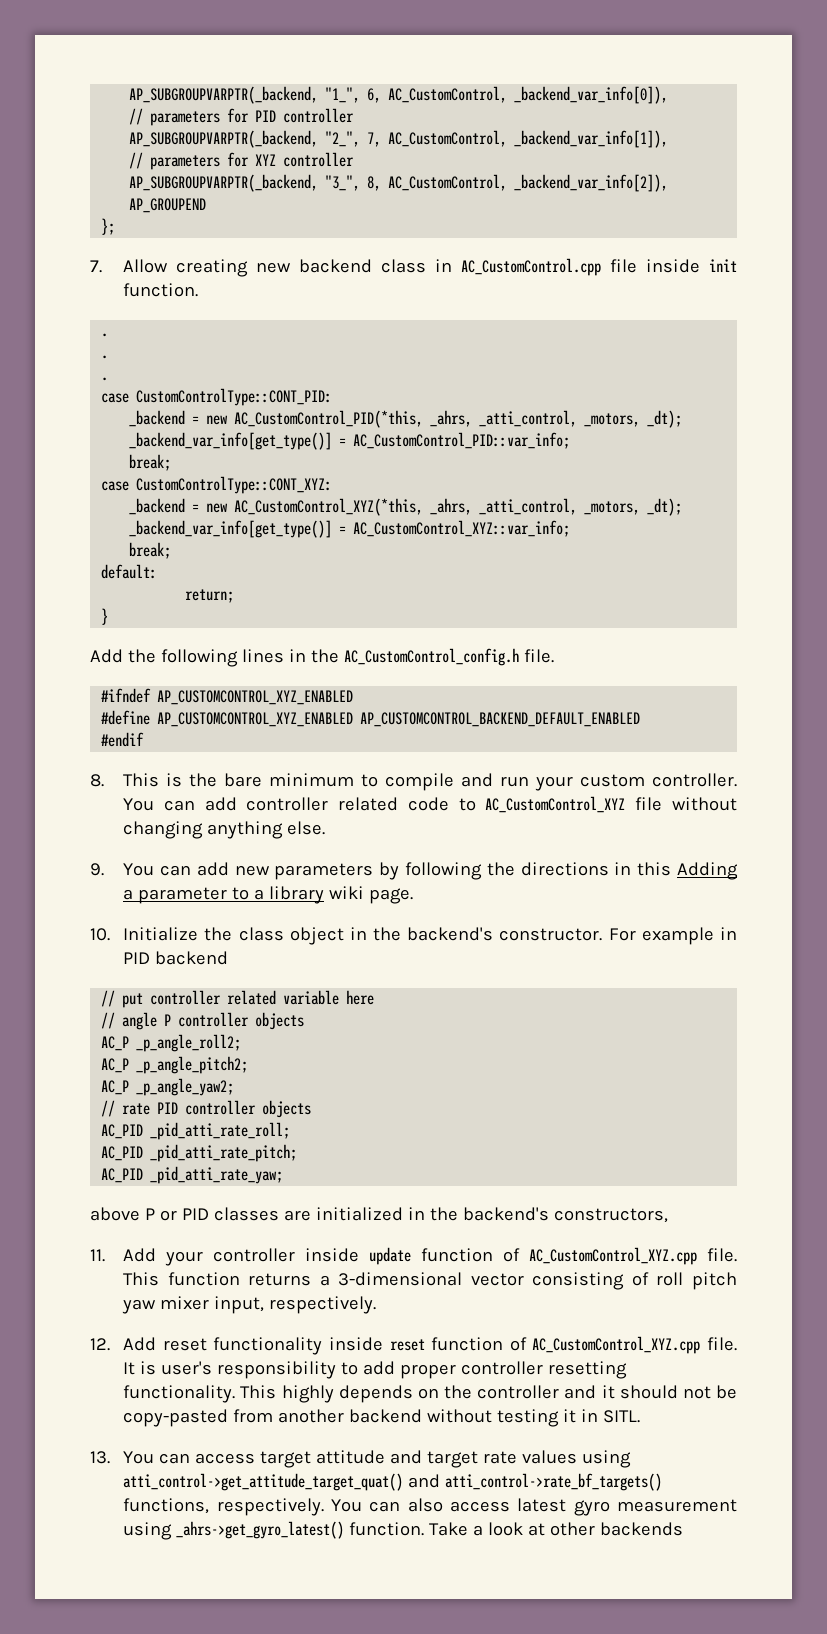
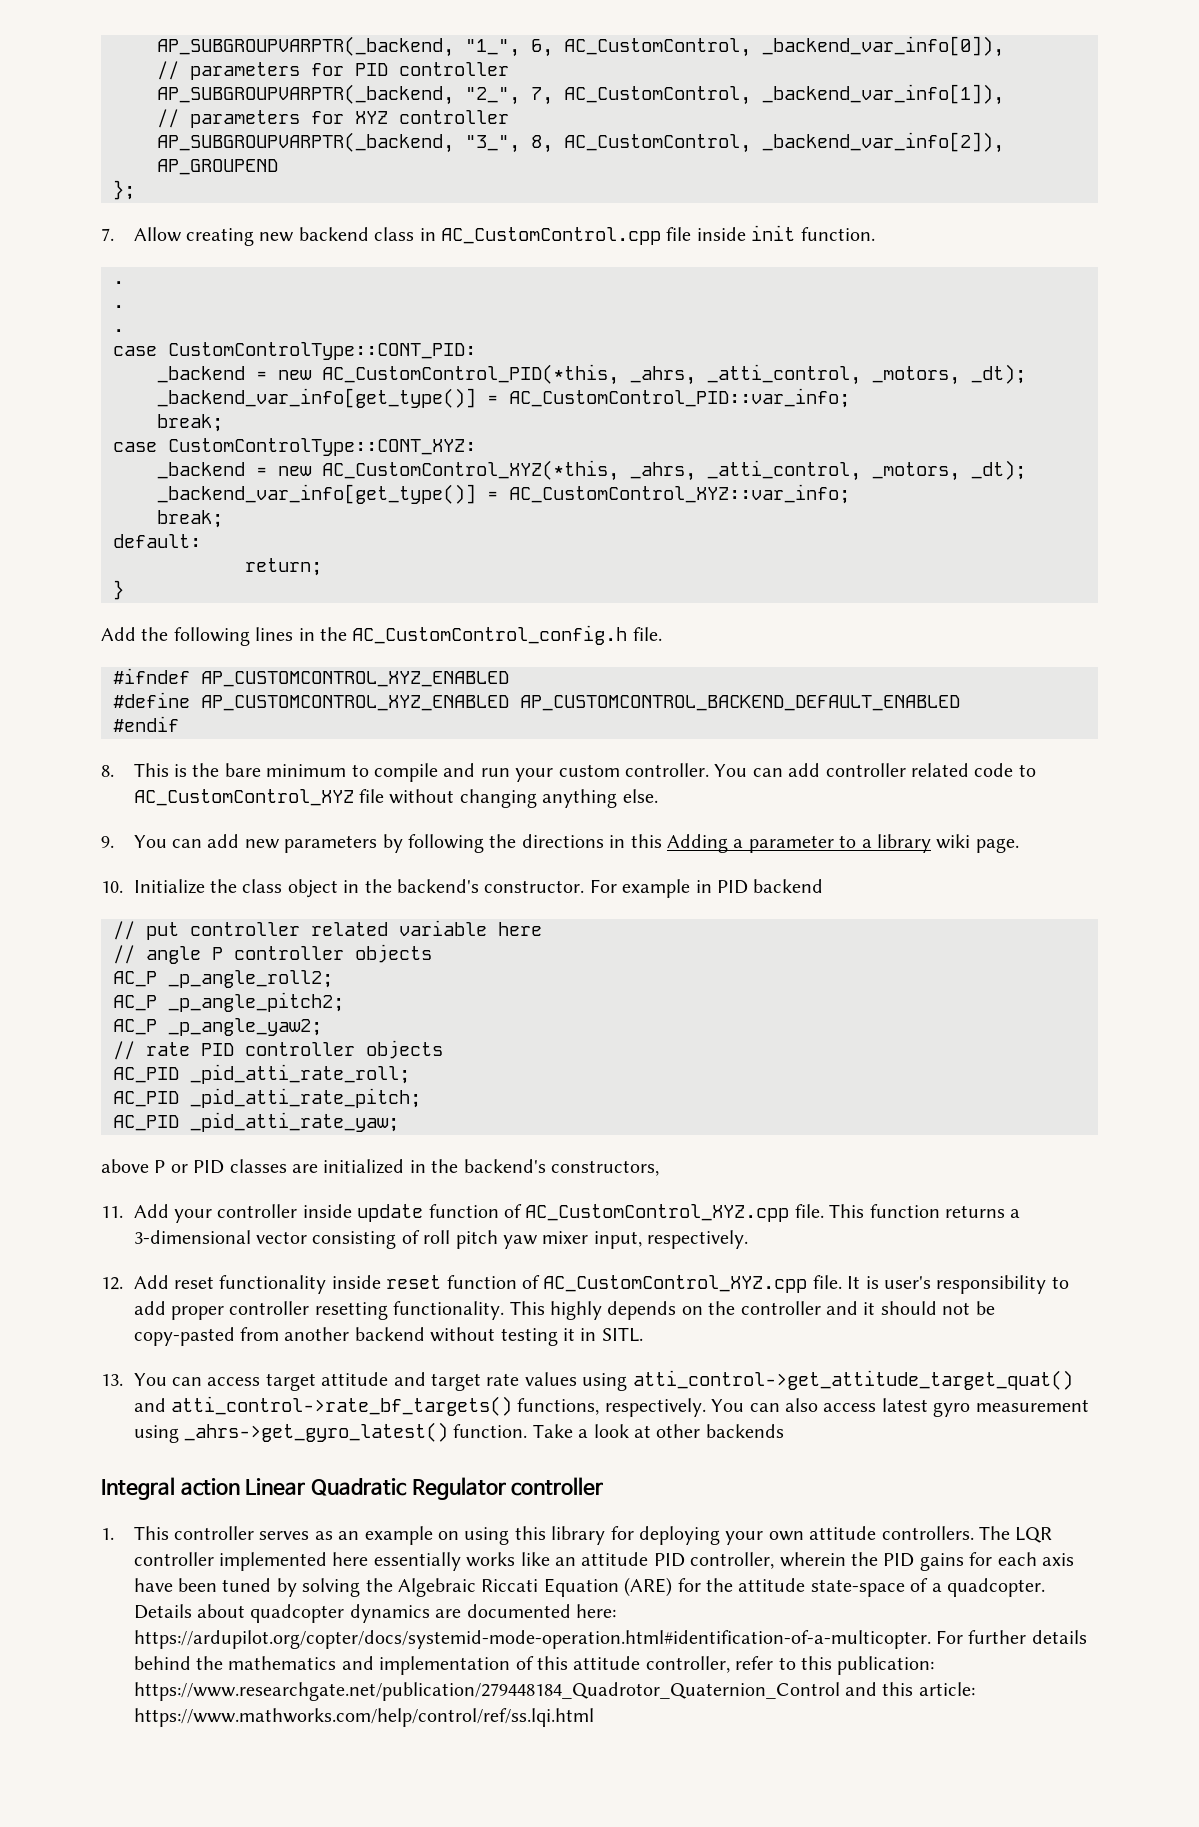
(684, 1529) none -> [101,1477,604,1500] [101,1526,1053,1545] [133,1552,1074,1571] [133,1577,1045,1597] [133,1604,616,1623] [133,1630,1087,1649] [133,1656,935,1675] [133,1682,975,1701] [133,1708,594,1727] // Integral action Linear Quadratic Regulator controller // 1. This controller serves as an example on using this library for deploying your own attitude controllers. The LQR controller implemented here essentially works like an attitude PID controller, wherein the PID gains for each axis have been tuned by solving the Algebraic Riccati Equation (ARE) for the attitude state-space of a quadcopter. Details about quadcopter dynamics are documented here: https://ardupilot.org/copter/docs/systemid-mode-operation.html#identification-of-a-multicopter. For further details behind the mathematics and implementation of this attitude controller, refer to this publication: https://www.researchgate.net/publication/279448184_Quadrotor_Quaternion_Control and this article: https://www.mathworks.com/help/control/ref/ss.lqi.html

